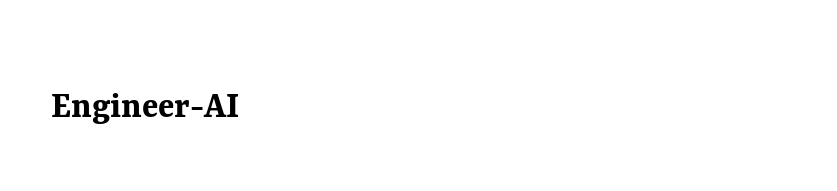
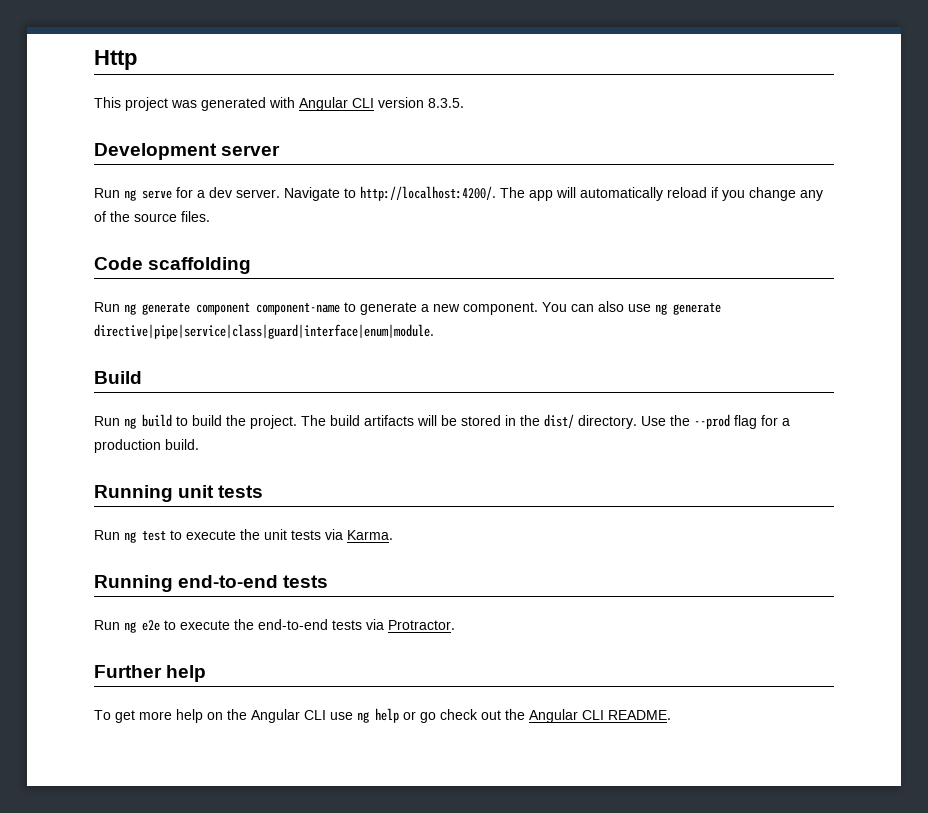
[51,93,239,124] Engineer-AI -> [94,50,137,70] [94,97,464,111] [94,143,281,160] [94,186,823,201] [94,211,210,222] [94,257,252,274] [94,301,721,315] [94,324,434,339] [94,371,142,384] [94,414,790,429] [94,439,199,453] [94,485,264,502] [94,529,393,543] [94,575,329,592] [94,619,455,633] [94,665,207,682] [94,708,671,723] Http // This project was generated with Angular CLI version 8.3.5. // Development server // Run ng serve for a dev server. Navigate to http://localhost:4200/. The app will automatically reload if you change any of the source files. // Code scaffolding // Run ng generate component component-name to generate a new component. You can also use ng generate directive|pipe|service|class|guard|interface|enum|module. // Build // Run ng build to build the project. The build artifacts will be stored in the dist/ directory. Use the --prod flag for a production build. // Running unit tests // Run ng test to execute the unit tests via Karma. // Running end-to-end tests // Run ng e2e to execute the end-to-end tests via Protractor. // Further help // To get more help on the Angular CLI use ng help or go check out the Angular CLI README.

